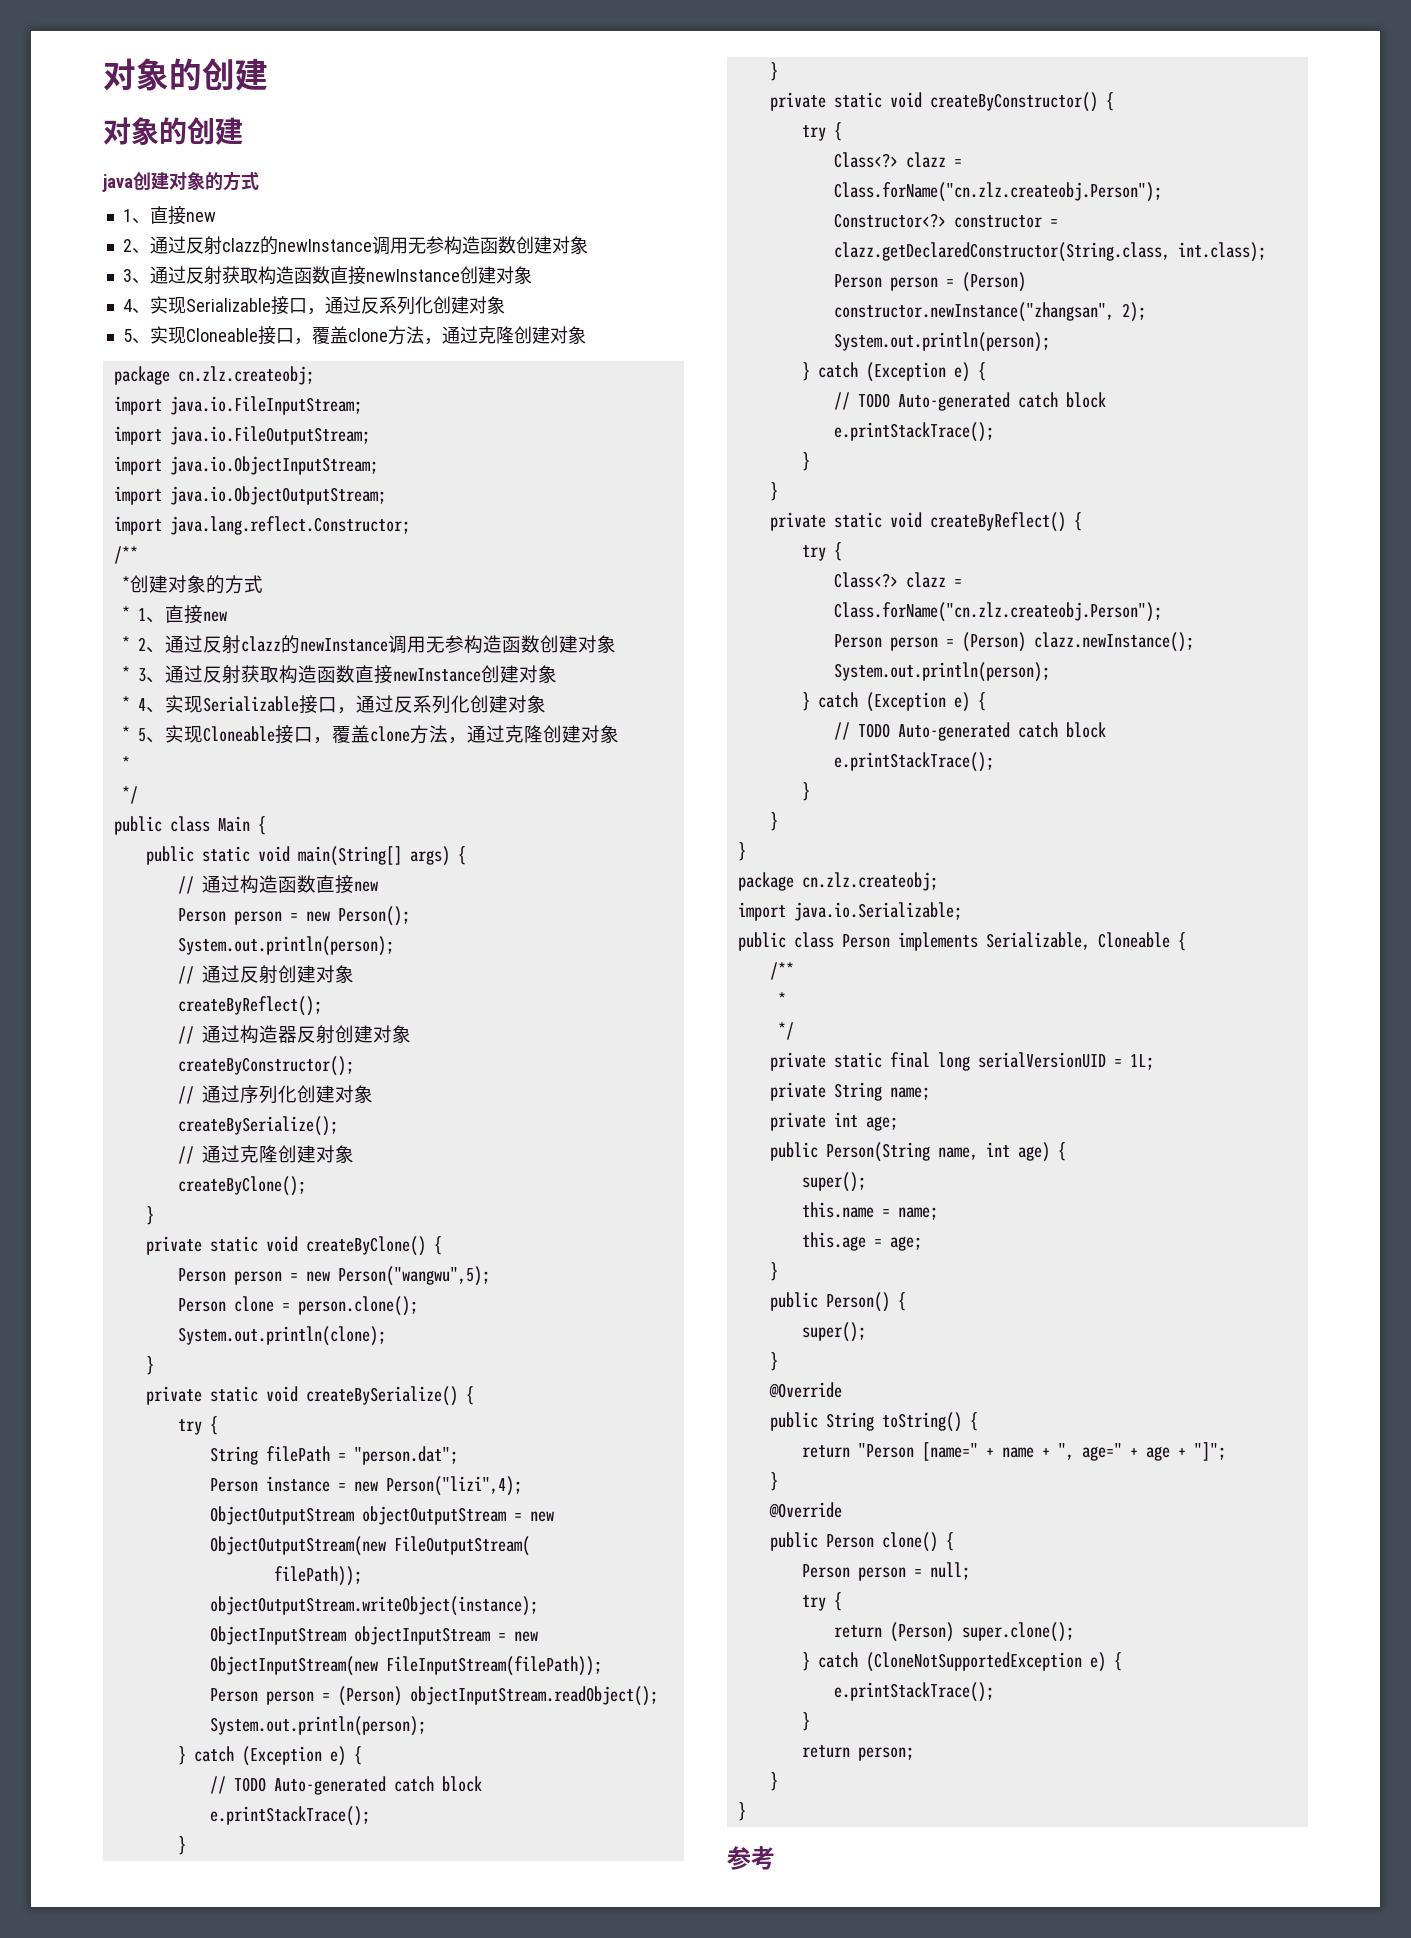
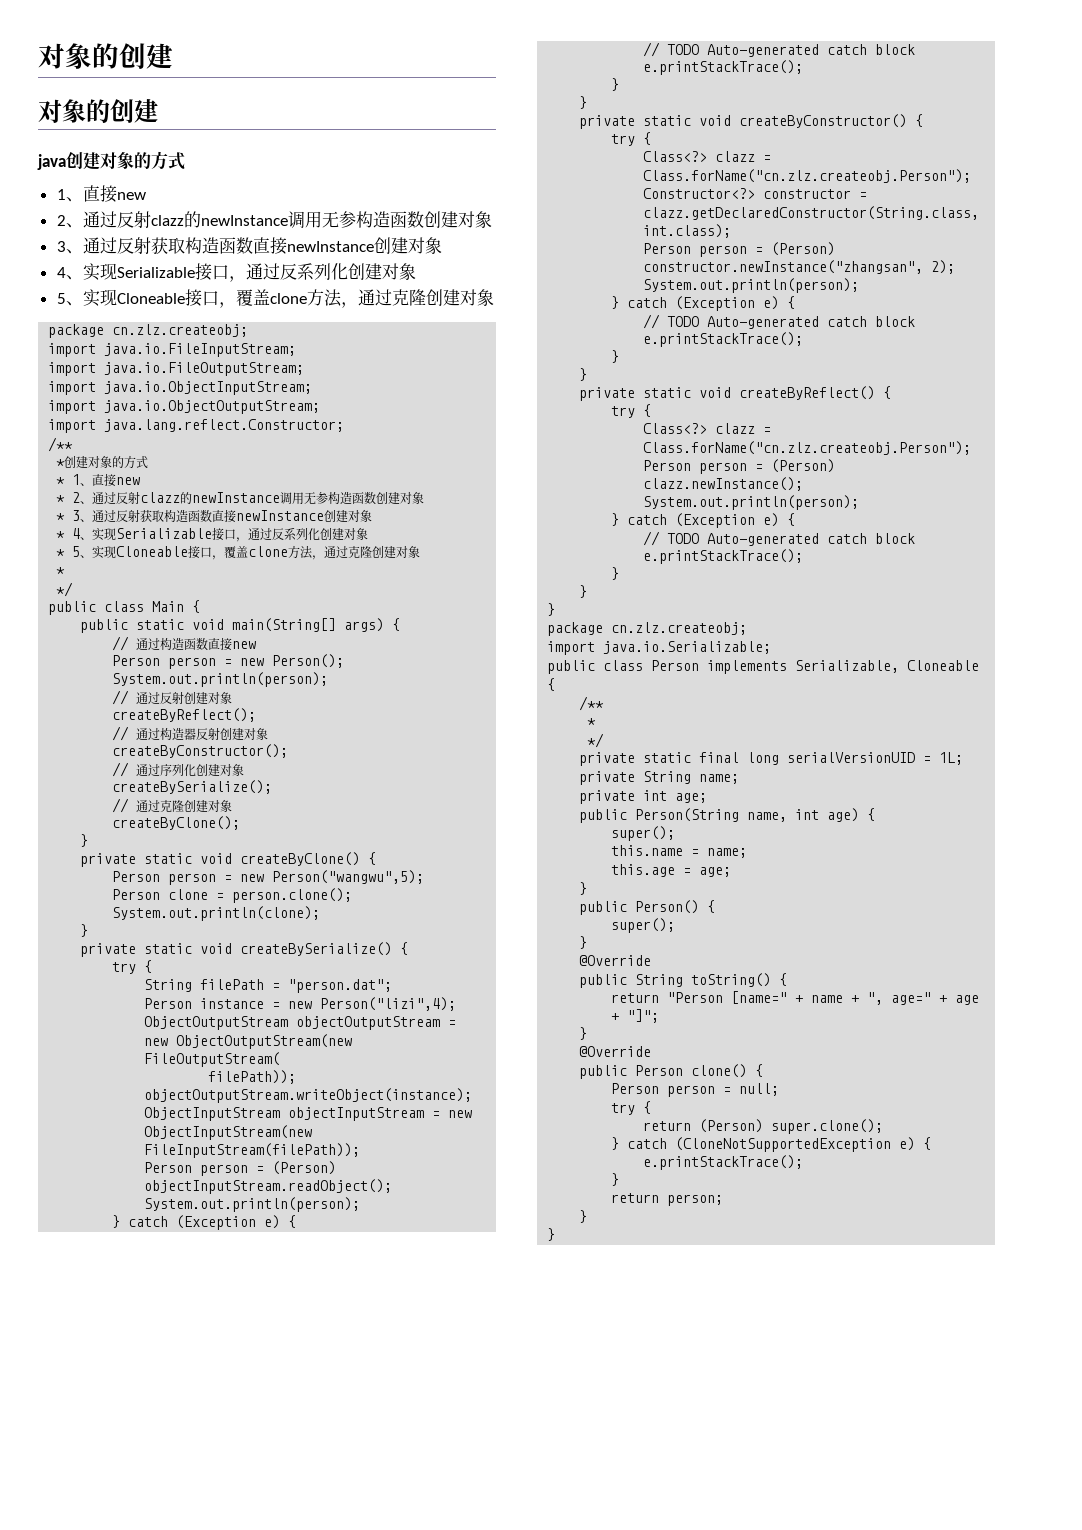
[727,1846,775,1870] // 参考 -> (556, 1234) none

